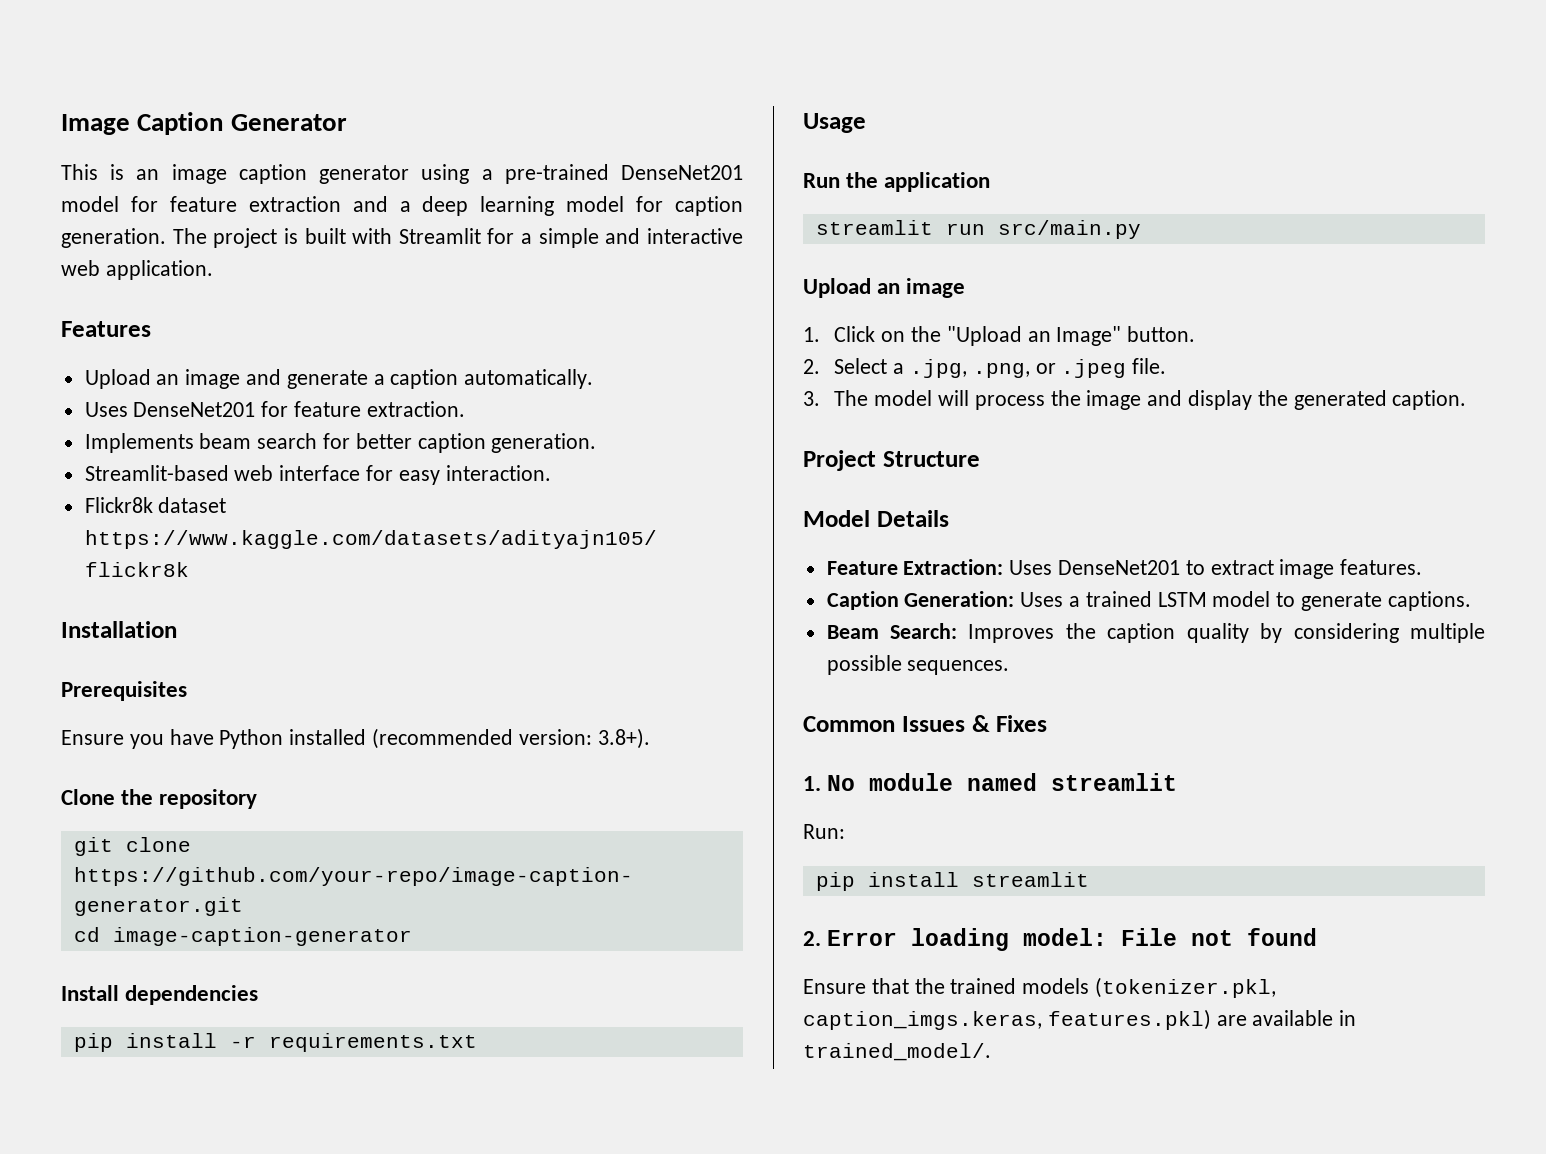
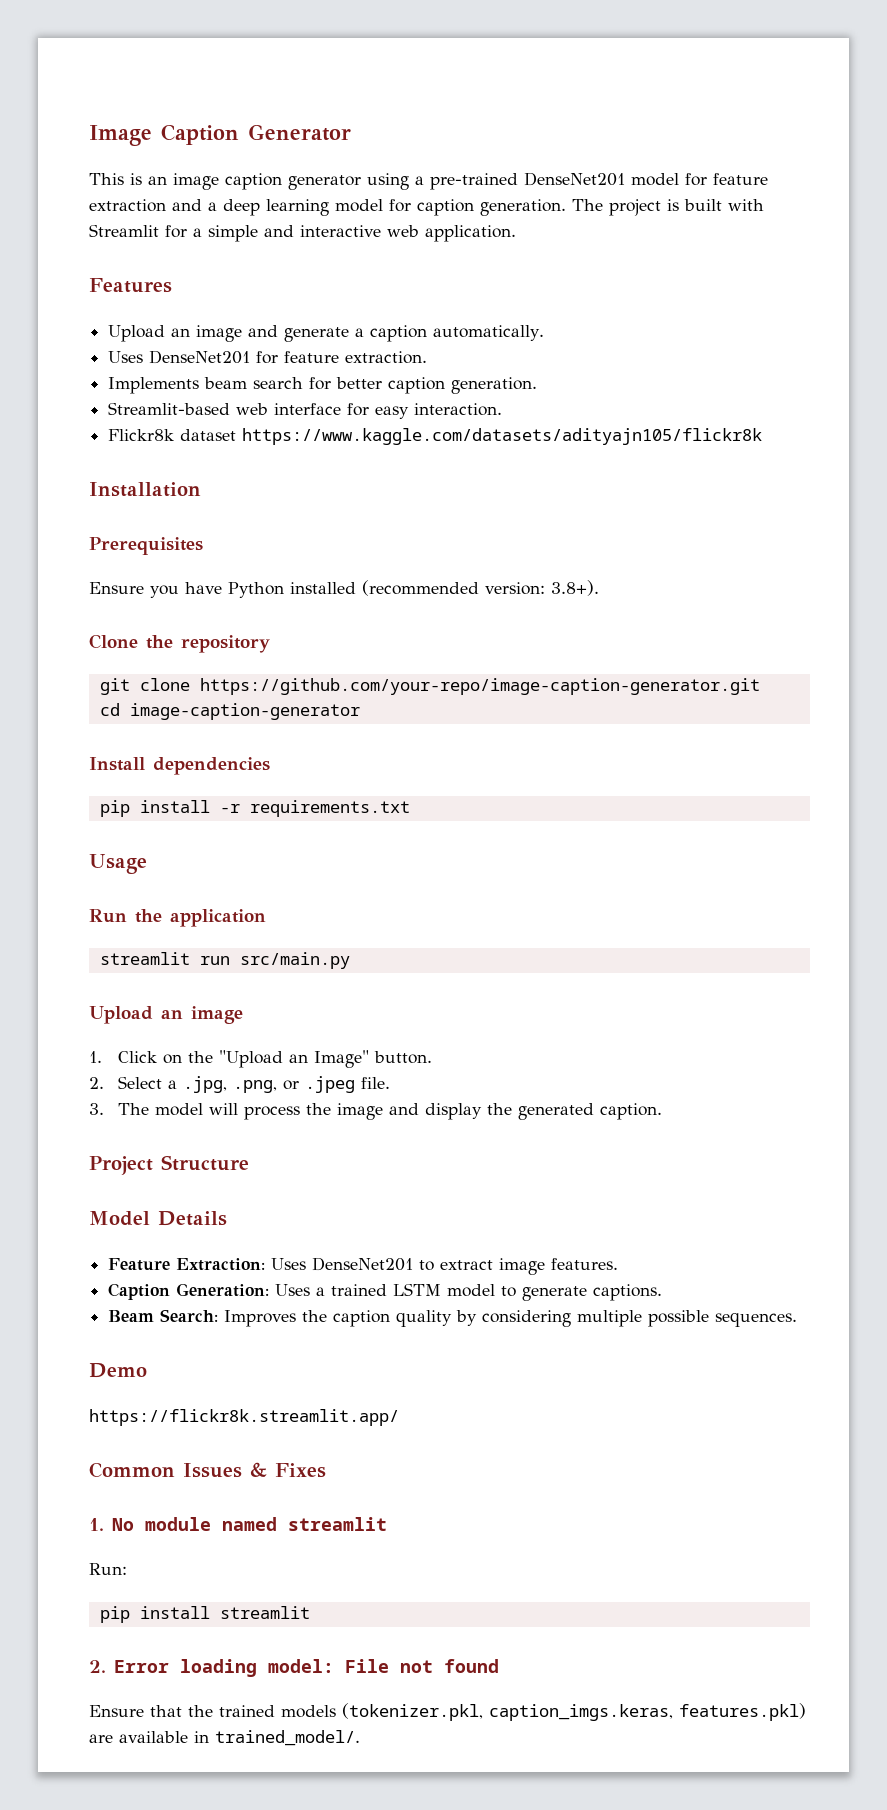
(1010, 667) none -> [89,1363,147,1378] [89,1409,399,1426] // Demo // https://flickr8k.streamlit.app/

